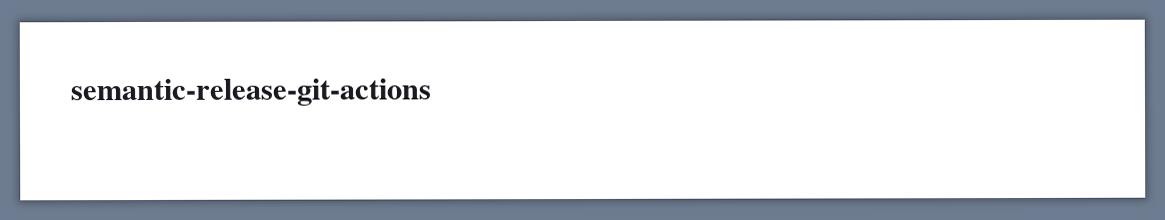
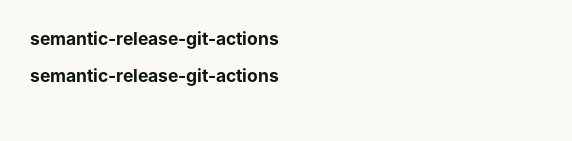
[70,78,431,107] semantic-release-git-actions -> [30,31,279,49] [30,68,279,86] semantic-release-git-actions // semantic-release-git-actions

